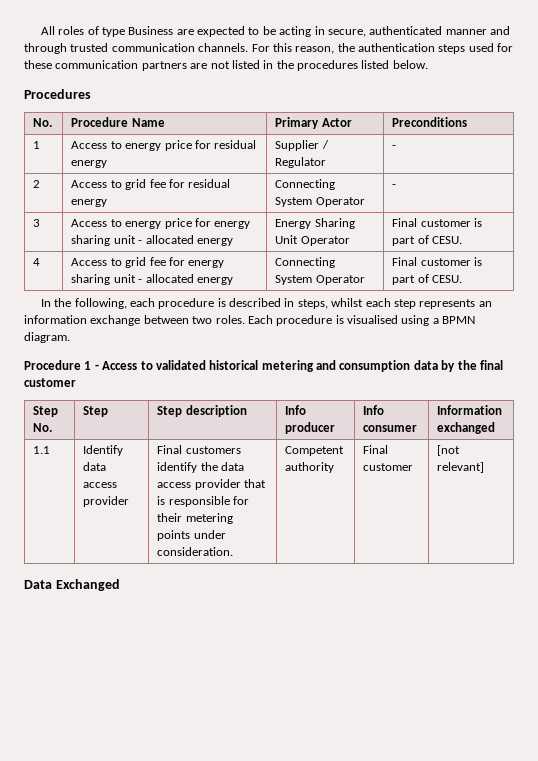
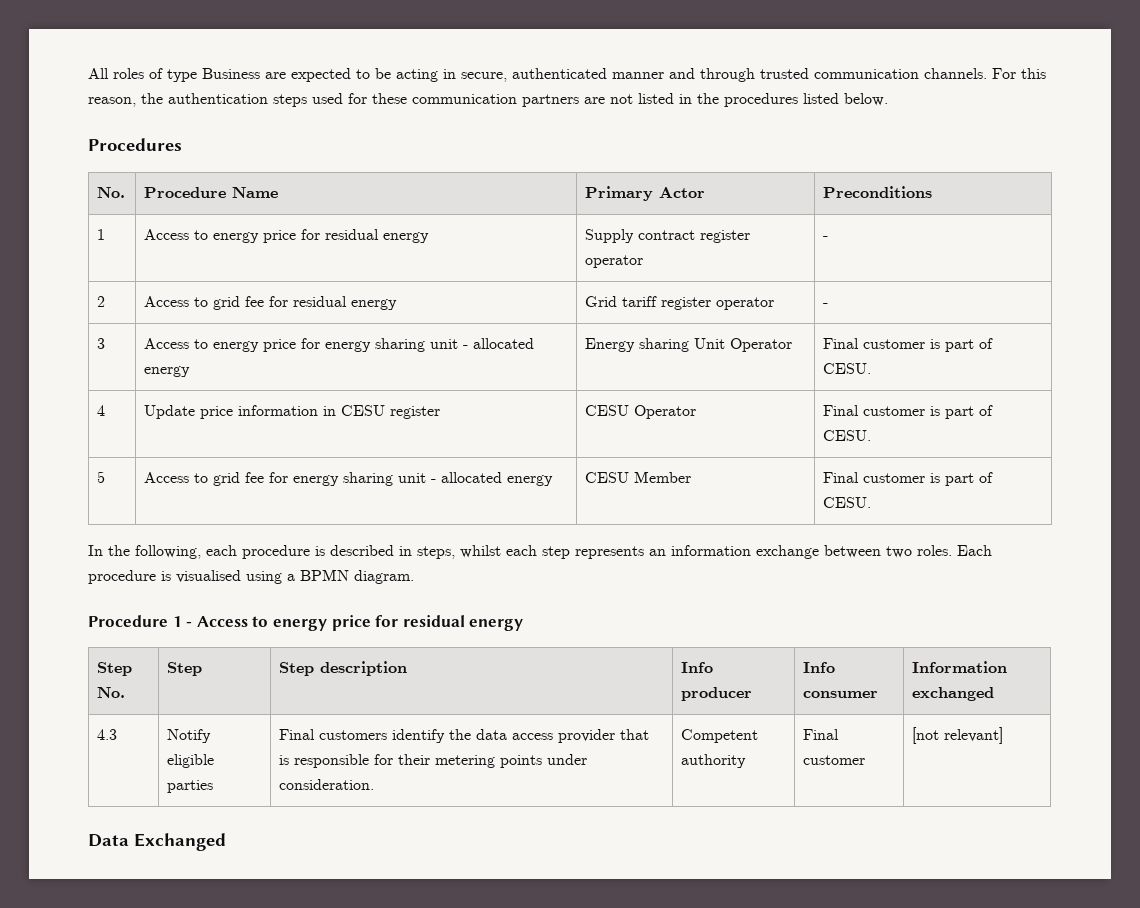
[275,140,329,151] [275,157,327,168] Supplier / Regulator -> [585,229,751,243] [585,255,644,268] Supply contract register operator
[275,179,336,190] [275,197,365,207] Connecting System Operator -> [585,296,775,310] Grid tariff register operator
[314,218,355,229] Sharing -> [639,338,690,352] sharing
(41, 262) none -> [144,405,441,419] [585,405,697,419] [823,405,994,419] [823,430,872,441] [97,471,106,483] | Update price information in CESU register | CESU Operator | Final customer is part of CESU. // 5
[275,257,336,268] [275,275,365,285] Connecting System Operator -> [585,471,692,483] CESU Member
[155,360,503,372] [24,378,76,387] validated historical metering and consumption data by the final customer -> [272,615,524,631] energy price for residual energy
[33,446,51,454] [83,445,124,456] [83,462,107,471] [83,482,118,488] [83,496,130,507] 1.1 | Identify data access provider -> [97,729,118,740] [167,729,212,743] [167,754,215,768] [167,780,214,793] 4.3 | Notify eligible parties

